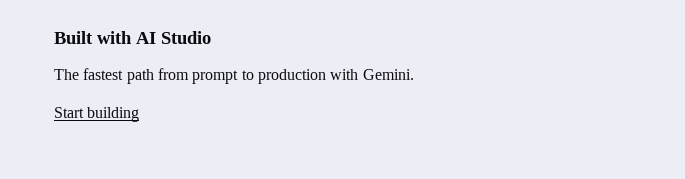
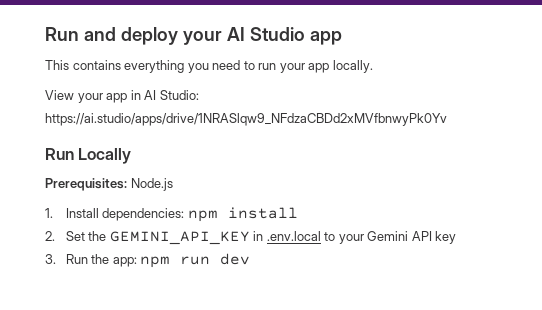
[54,31,211,44] [54,68,414,84] [54,107,140,122] Built with AI Studio // The fastest path from prompt to production with Gemini. // Start building -> [45,27,342,45] [45,60,373,73] [45,90,199,103] [45,113,447,126] [45,148,132,164] [45,178,173,191] [45,207,298,222] [45,231,457,245] [45,253,251,268] Run and deploy your AI Studio app // This contains everything you need to run your app locally. // View your app in AI Studio: https://ai.studio/apps/drive/1NRASlqw9_NFdzaCBDd2xMVfbnwyPk0Yv // Run Locally // Prerequisites: Node.js // 1. Install dependencies: npm install // 2. Set the GEMINI_API_KEY in .env.local to your Gemini API key // 3. Run the app: npm run dev

